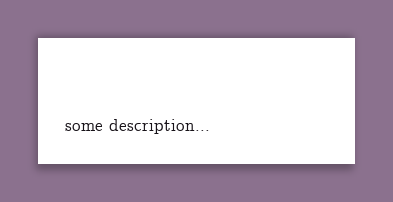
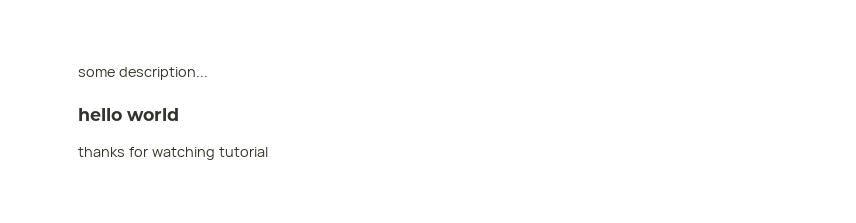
(210, 126) none -> [78,108,179,121] [78,147,268,160] // hello world // thanks for watching tutorial

